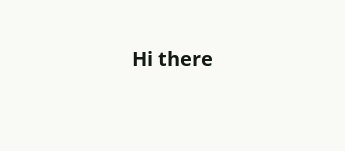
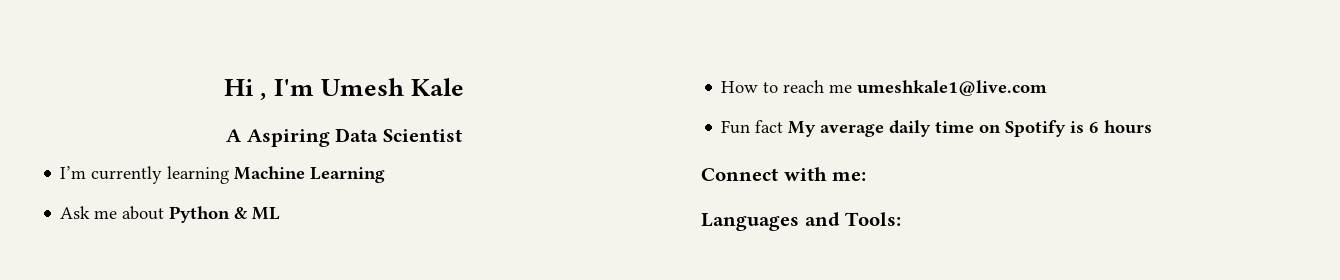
[158,51,214,66] there -> [260,78,464,100] [226,128,462,147] [60,166,386,184] [60,206,281,223] [721,80,1048,96] [721,120,1153,137] [701,167,867,181] [701,212,902,231] , I'm Umesh Kale // A Aspiring Data Scientist // I’m currently learning Machine Learning // Ask me about Python & ML // How to reach me umeshkale1@live.com // Fun fact My average daily time on Spotify is 6 hours // Connect with me: // Languages and Tools:

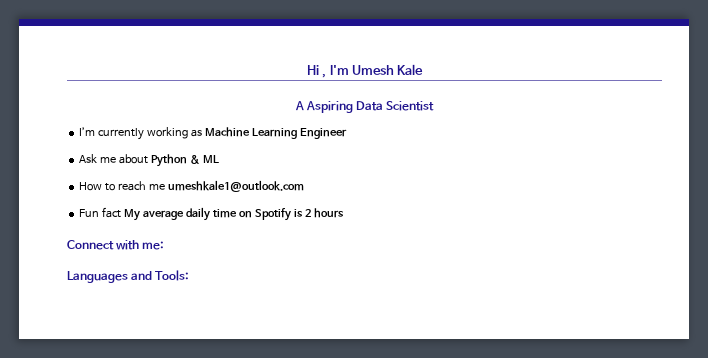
[167,166,230,184] learning -> [147,127,203,139] working as
(386, 175) none -> [299,128,347,139] Engineer
[857,80,1048,96] umeshkale1@live.com -> [167,180,304,192] umeshkale1@outlook.com
[1089,122,1100,133] 6 -> [304,209,311,217] 2

